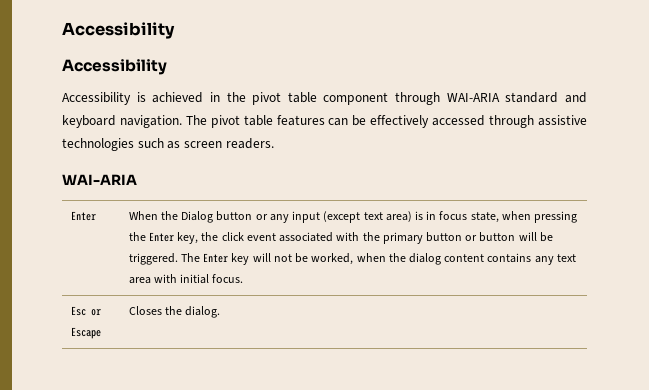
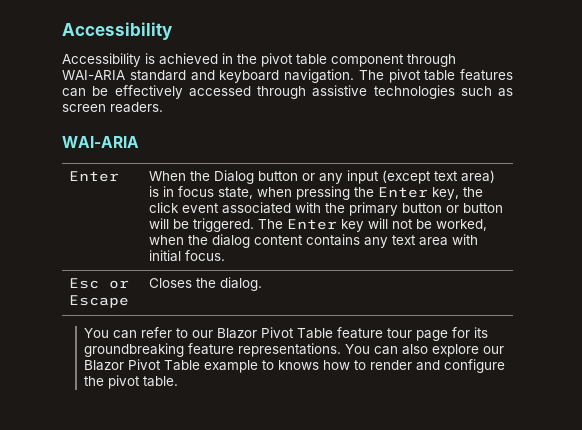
[62,22,175,39] [62,59,167,75] [62,92,131,105] Accessibility // Accessibility // Accessibility -> [62,22,172,40] [62,53,141,67] Accessibility // Accessibility
(221, 312) none -> [84,327,489,341] [84,343,505,357] [84,359,506,373] [84,375,179,389] // You can refer to our Blazor Pivot Table feature tour page for its groundbreaking feature representations. You can also explore our Blazor Pivot Table example to knows how to render and configure the pivot table.

